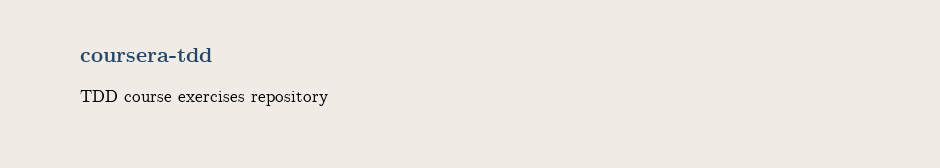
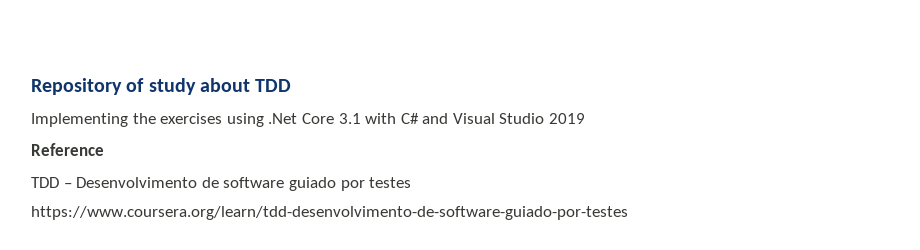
[80,48,212,62] [80,90,328,106] coursera-tdd // TDD course exercises repository -> [31,78,292,95] [31,113,586,127] [31,143,104,156] [31,177,412,191] [31,206,628,220] Repository of study about TDD // Implementing the exercises using .Net Core 3.1 with C# and Visual Studio 2019 // Reference // TDD – Desenvolvimento de software guiado por testes // https://www.coursera.org/learn/tdd-desenvolvimento-de-software-guiado-por-testes

